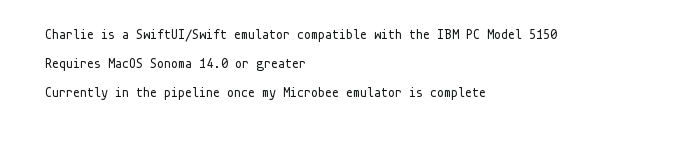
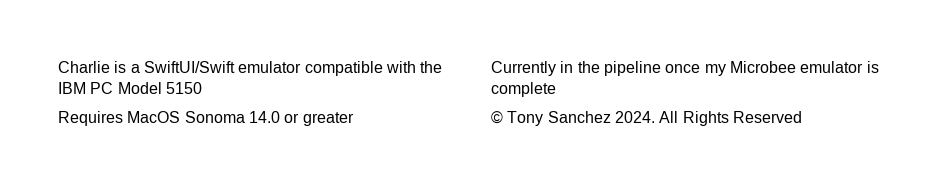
(486, 93) none -> [491,111,802,126] // © Tony Sanchez 2024. All Rights Reserved

